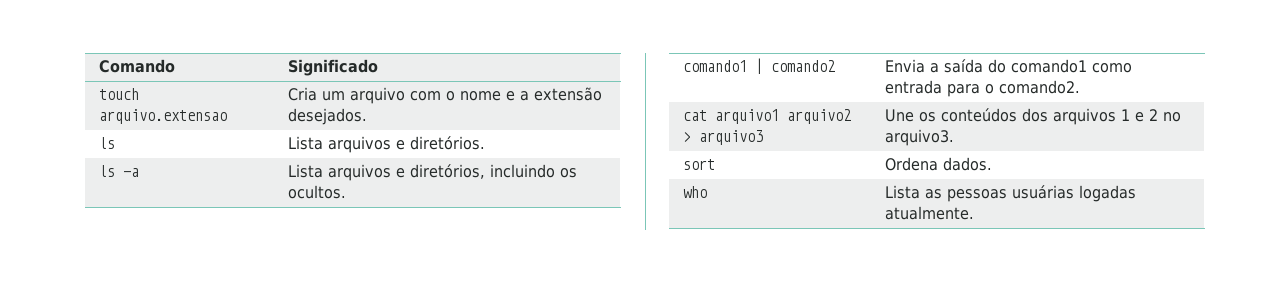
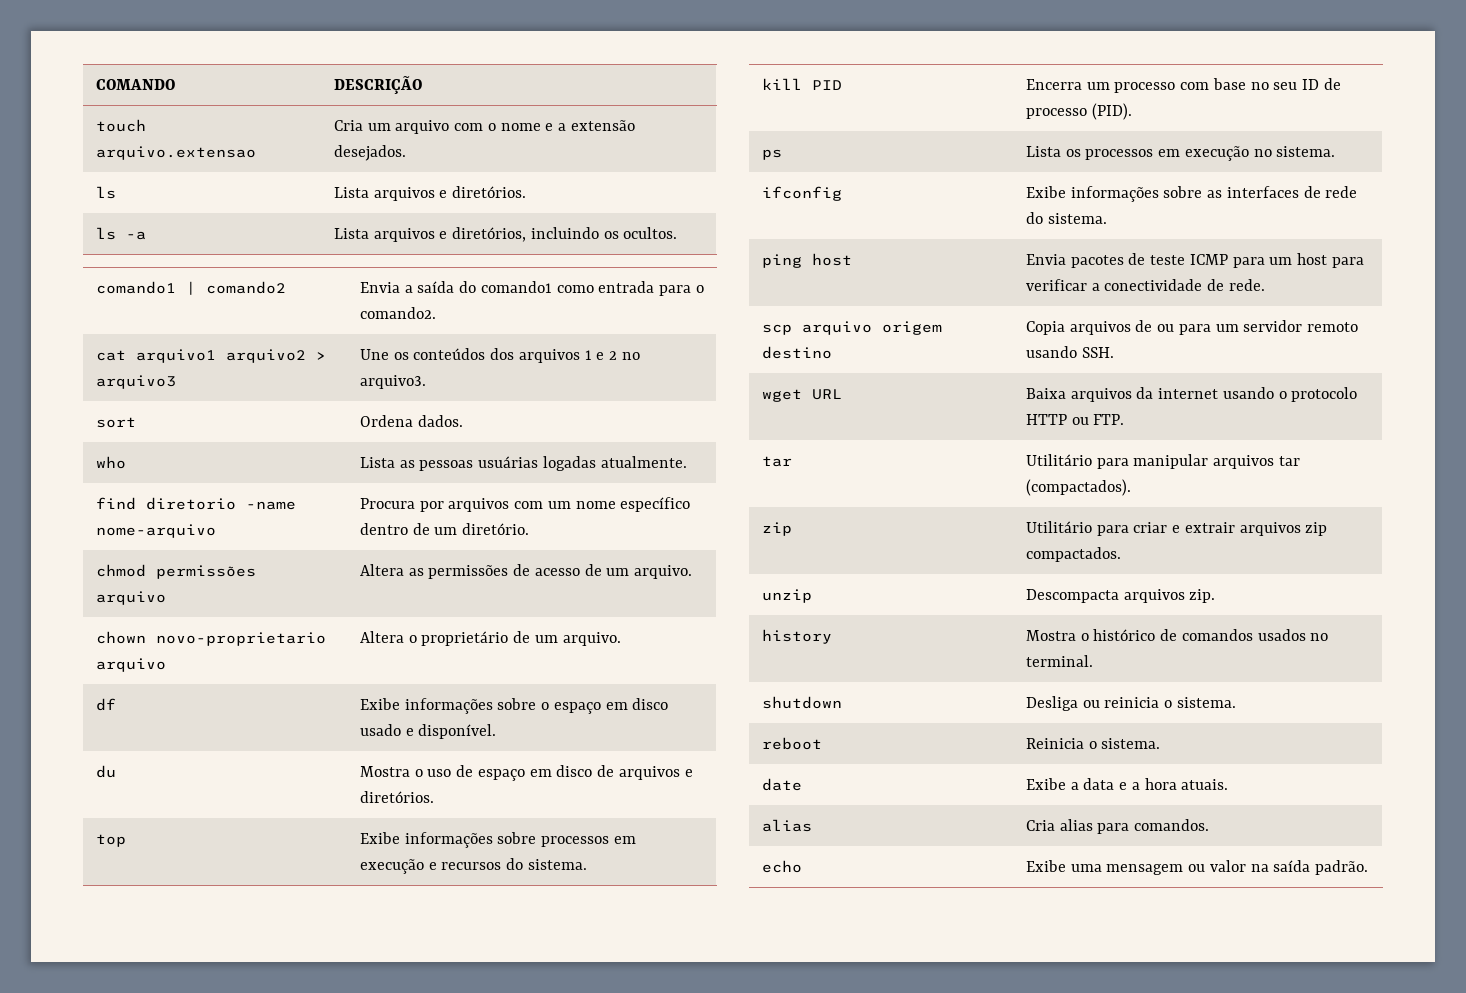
[98,59,175,73] [287,59,378,76] Comando | Significado -> [95,79,175,90] [333,76,422,94] COMANDO | DESCRIÇÃO
(974, 213) none -> [95,497,296,510] [95,524,216,538] [359,497,691,512] [359,523,530,535] [95,564,256,579] [95,591,166,605] [359,564,693,579] [95,631,326,646] [95,658,166,672] [359,631,621,646] [95,698,116,711] [359,698,669,714] [359,724,497,739] [95,765,116,778] [359,765,693,781] [359,791,434,803] [95,834,126,847] [359,832,636,848] [359,858,587,874] [761,78,842,90] [1025,78,1341,93] [1025,103,1132,120] [761,149,782,160] [1025,146,1336,161] [761,186,842,201] [1025,186,1358,202] [1025,212,1107,224] [761,253,852,268] [1025,253,1364,268] [1025,279,1265,291] [761,321,942,335] [761,346,832,359] [1025,320,1359,335] [1025,346,1114,358] [761,389,842,402] [1025,387,1358,402] [1025,414,1125,425] [761,456,792,467] [1025,454,1300,469] [1025,479,1131,496] [761,522,792,536] [1025,521,1328,536] [1025,547,1121,562] [761,589,812,603] [1025,589,1216,603] [761,629,832,644] [1025,629,1329,641] [1025,655,1093,667] [761,696,842,709] [1025,696,1236,711] [761,737,822,750] [1025,738,1161,749] [761,778,802,791] [1025,778,1229,790] [761,819,812,832] [1025,819,1210,834] [761,860,802,873] [1025,860,1369,875] // find diretorio -name nome-arquivo | Procura por arquivos com um nome específico dentro de um diretório. // chmod permissões arquivo | Altera as permissões de acesso de um arquivo. // chown novo-proprietario arquivo | Altera o proprietário de um arquivo. // df | Exibe informações sobre o espaço em disco usado e disponível. // du | Mostra o uso de espaço em disco de arquivos e diretórios. // top | Exibe informações sobre processos em execução e recursos do sistema. // kill PID | Encerra um processo com base no seu ID de processo (PID). // ps | Lista os processos em execução no sistema. // ifconfig | Exibe informações sobre as interfaces de rede do sistema. // ping host | Envia pacotes de teste ICMP para um host para verificar a conectividade de rede. // scp arquivo origem destino | Copia arquivos de ou para um servidor remoto usando SSH. // wget URL | Baixa arquivos da internet usando o protocolo HTTP ou FTP. // tar | Utilitário para manipular arquivos tar (compactados). // zip | Utilitário para criar e extrair arquivos zip compactados. // unzip | Descompacta arquivos zip. // history | Mostra o histórico de comandos usados no terminal. // shutdown | Desliga ou reinicia o sistema. // reboot | Reinicia o sistema. // date | Exibe a data e a hora atuais. // alias | Cria alias para comandos. // echo | Exibe uma mensagem ou valor na saída padrão.

